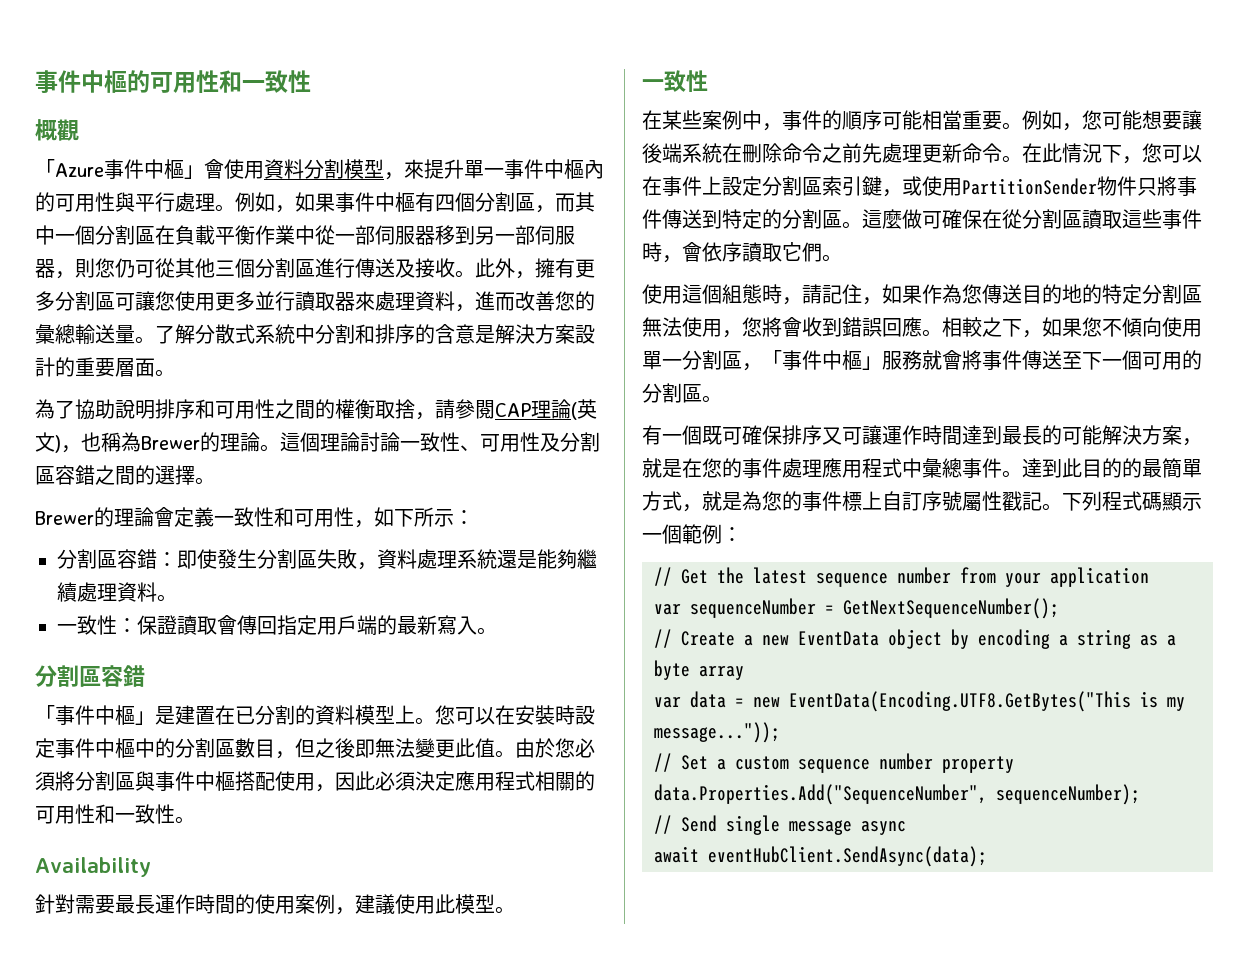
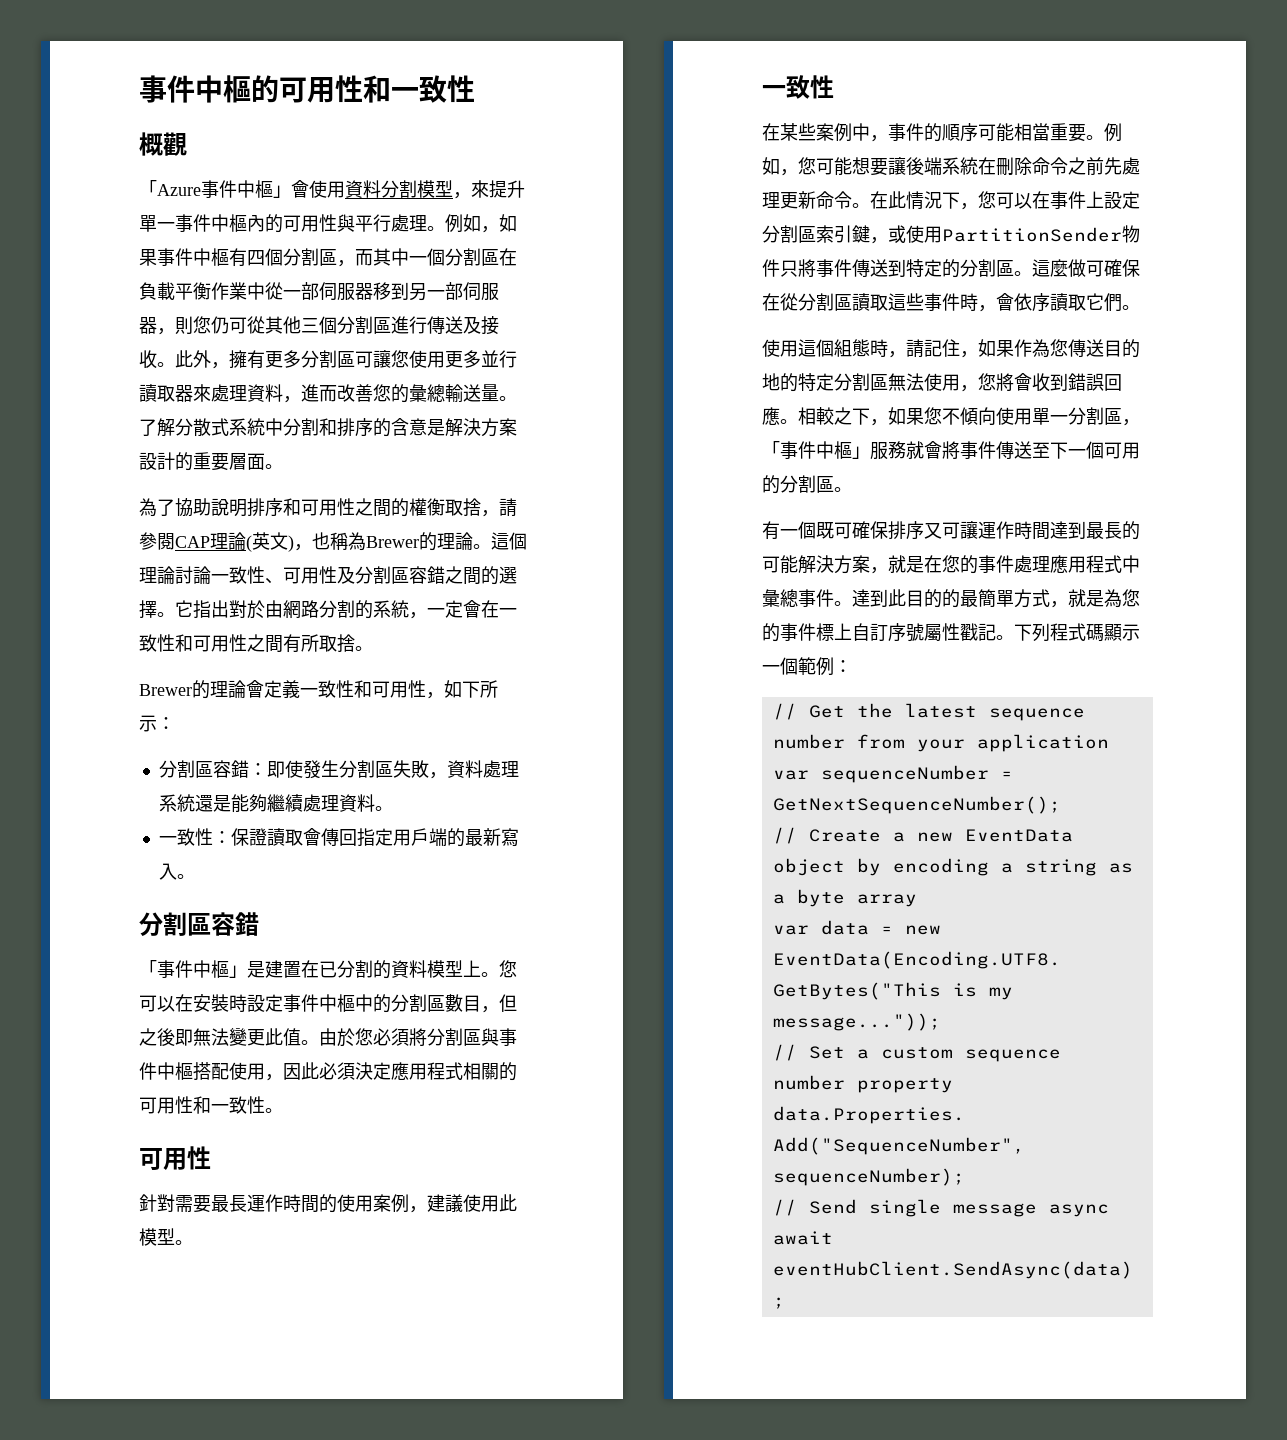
(215, 481) none -> [175,600,517,619] [139,634,373,653] 它指出對於由網路分割的系統，一定會在一致性和可用性之間有所取捨。
[35,857,151,877] Availability -> [139,1146,211,1170] 可用性

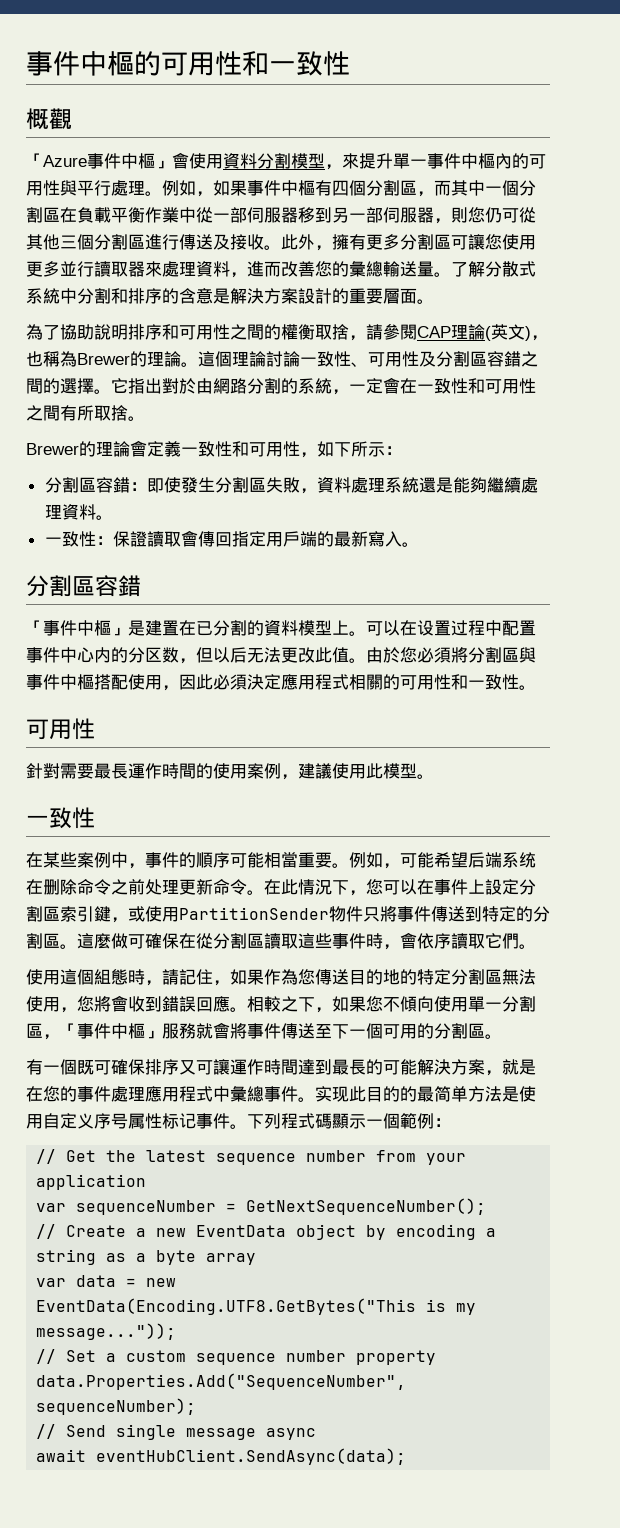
[499,960,517,978] [139,994,517,1013] [139,1027,265,1046] 您可以在安裝時設定事件中樞中的分割區數目，但之後即無法變更 -> [366,620,536,636] [26,647,315,664] 可以在设置过程中配置事件中心内的分区数，但以后无法更改
[798,157,1014,176] 您可能想要讓後端系統在刪 -> [400,852,536,868] [26,879,60,895] 可能希望后端系统在删
[1104,157,1140,175] 先處 -> [145,879,162,895] 处
[852,589,888,607] 達到 -> [315,1086,349,1102] 实现
[978,589,1140,608] [762,623,996,642] 簡單方式，就是為您的事件標上自訂序號屬性戳記 -> [434,1086,536,1102] [26,1113,230,1129] 简单方法是使用自定义序号属性标记事件

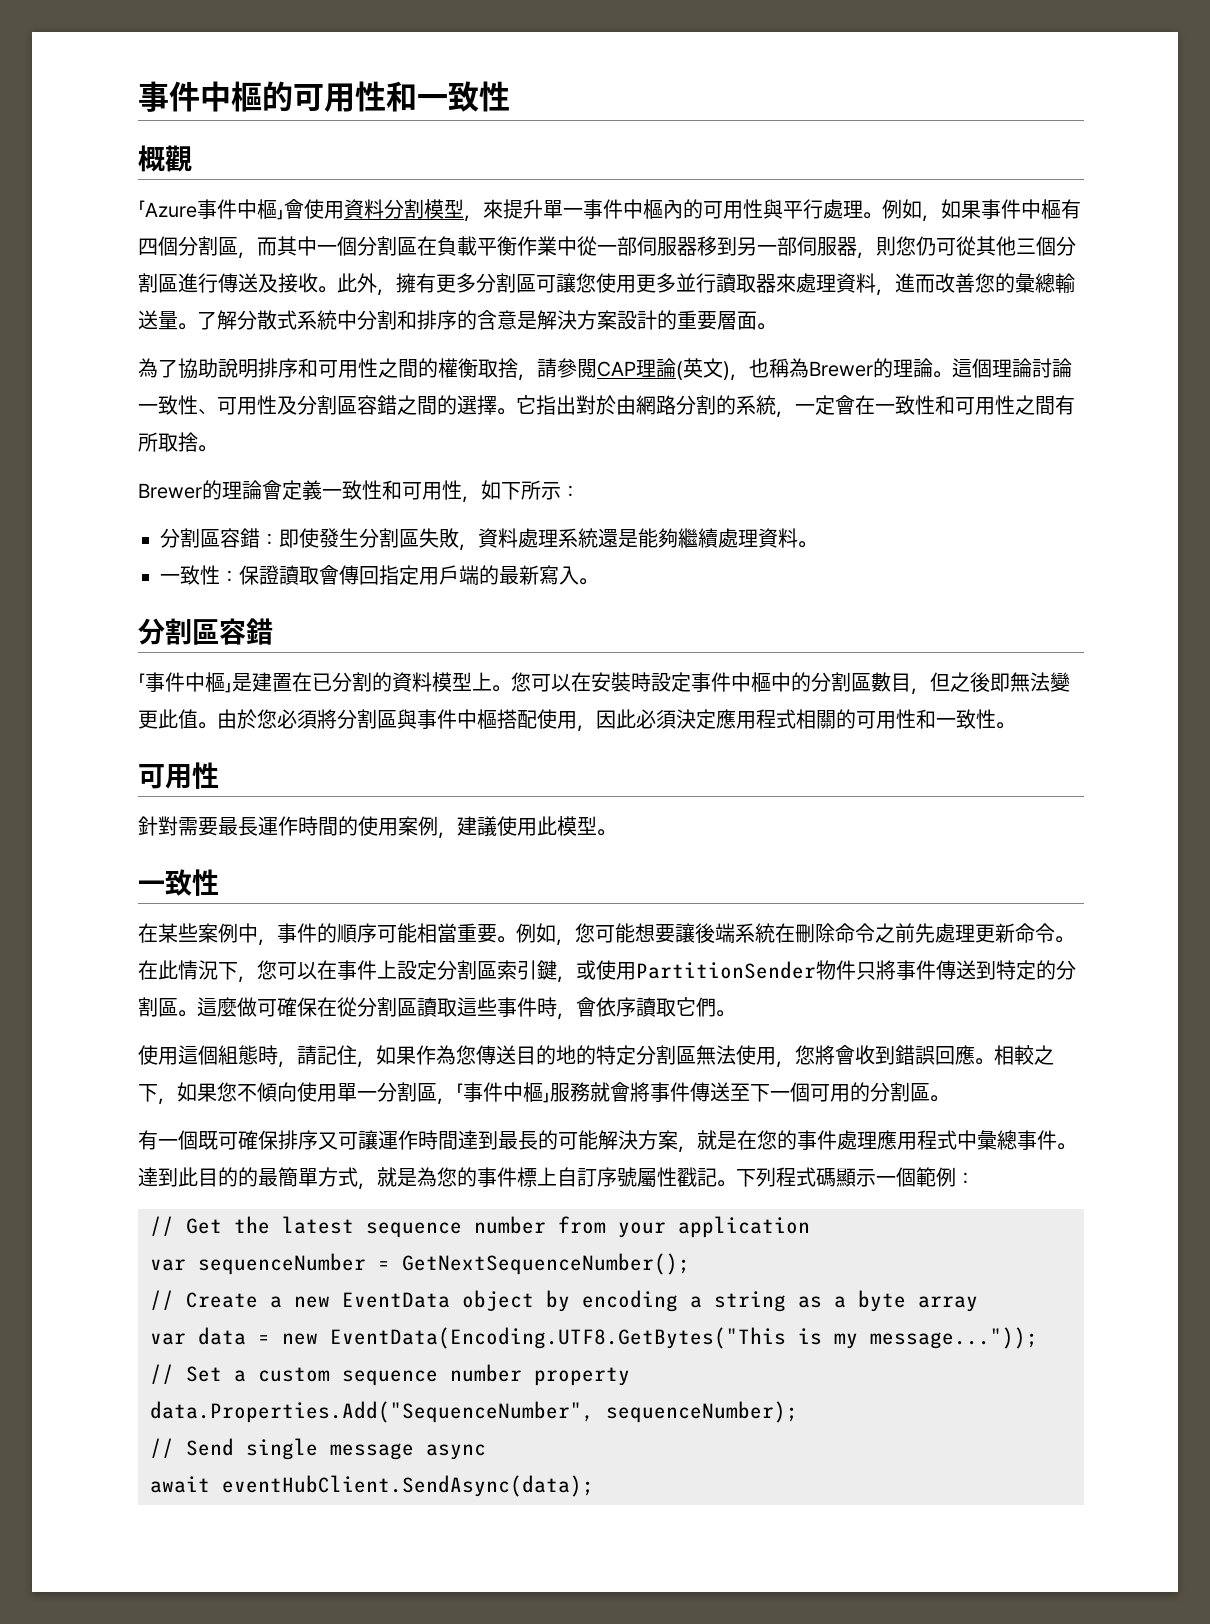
[366,620,536,636] [26,647,315,664] 可以在设置过程中配置事件中心内的分区数，但以后无法更改 -> [511,672,1070,695] [138,710,158,729] 您可以在安裝時設定事件中樞中的分割區數目，但之後即無法變更
[400,852,536,868] [26,879,60,895] 可能希望后端系统在删 -> [575,923,815,943] 您可能想要讓後端系統在刪
[145,879,162,895] 处 -> [915,923,955,943] 先處
[315,1086,349,1102] 实现 -> [138,1167,178,1187] 達到
[434,1086,536,1102] [26,1113,230,1129] 简单方法是使用自定义序号属性标记事件 -> [278,1167,717,1190] 簡單方式，就是為您的事件標上自訂序號屬性戳記

